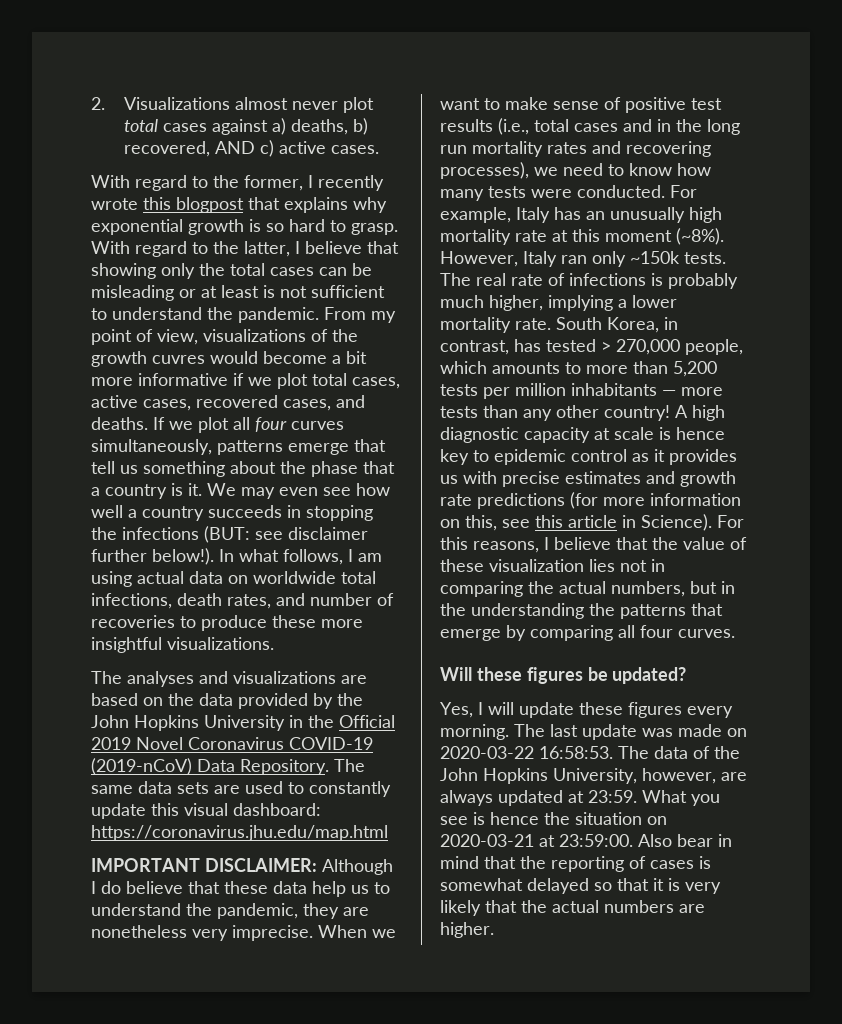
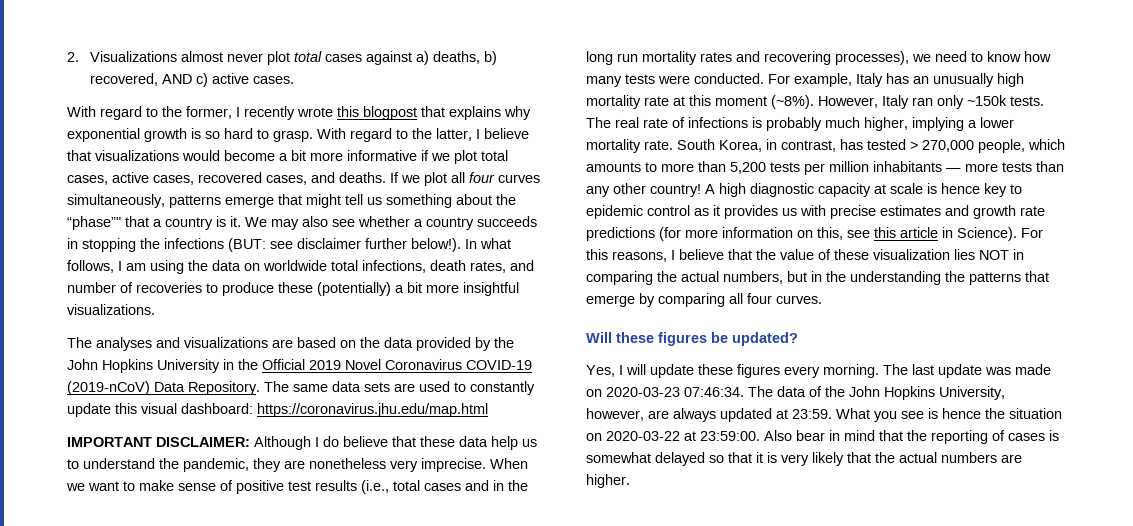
[91,263,372,279] [91,285,385,301] [91,307,396,323] [91,329,358,345] [91,351,205,367] showing only the total cases can be misleading or at least is not sufficient to understand the pandemic. From my point of view, visualizations of the growth cuvres -> [95,150,179,161] visualizations
(386, 445) none -> [306,194,341,208] might
[311,461,358,477] phase -> [67,216,121,230] “phase”"
[279,483,390,496] [91,505,123,518] even see how well -> [302,216,410,227] also see whether
[137,571,184,584] actual -> [188,260,208,271] the
(316, 621) none -> [317,282,422,296] (potentially) a bit
[620,560,647,572] not -> [979,250,1009,260] NOT
[440,746,613,759] 2020-03-22 16:58:53. -> [606,387,744,397] 2020-03-23 07:46:34.
[440,834,534,847] 2020-03-21 -> [606,431,680,441] 2020-03-22

